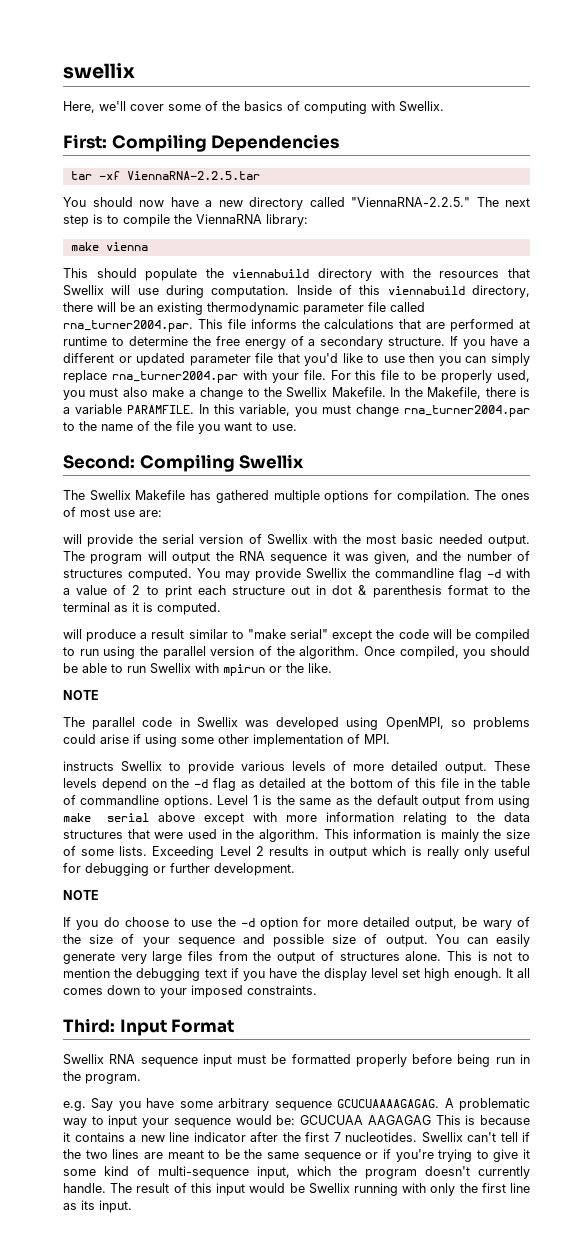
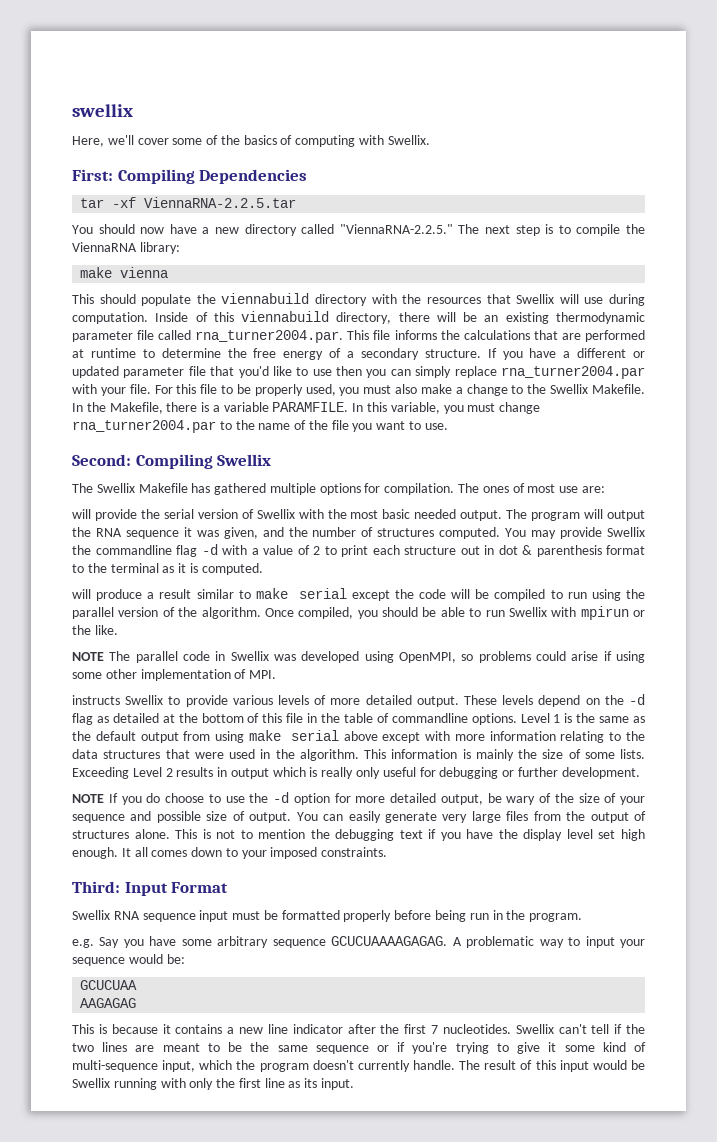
[247,629,329,639] "make serial" -> [255,588,347,599] make serial
(99, 695) // -> (104, 656) none
(99, 895) // -> (104, 798) none
(296, 1120) none -> (185, 959) //
(364, 1120) none -> (138, 985) //
(431, 1120) none -> (137, 1003) //

